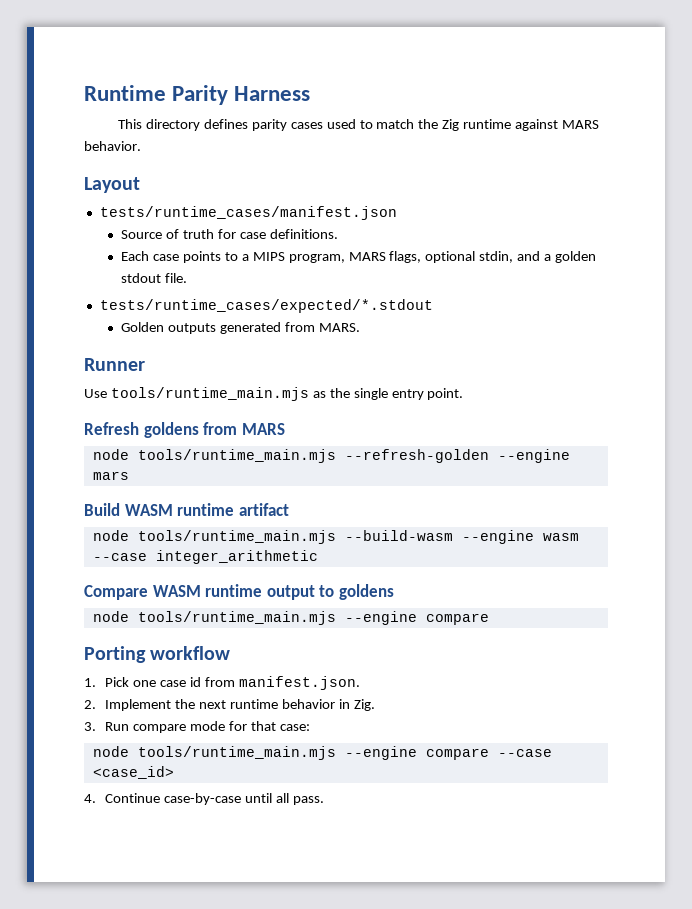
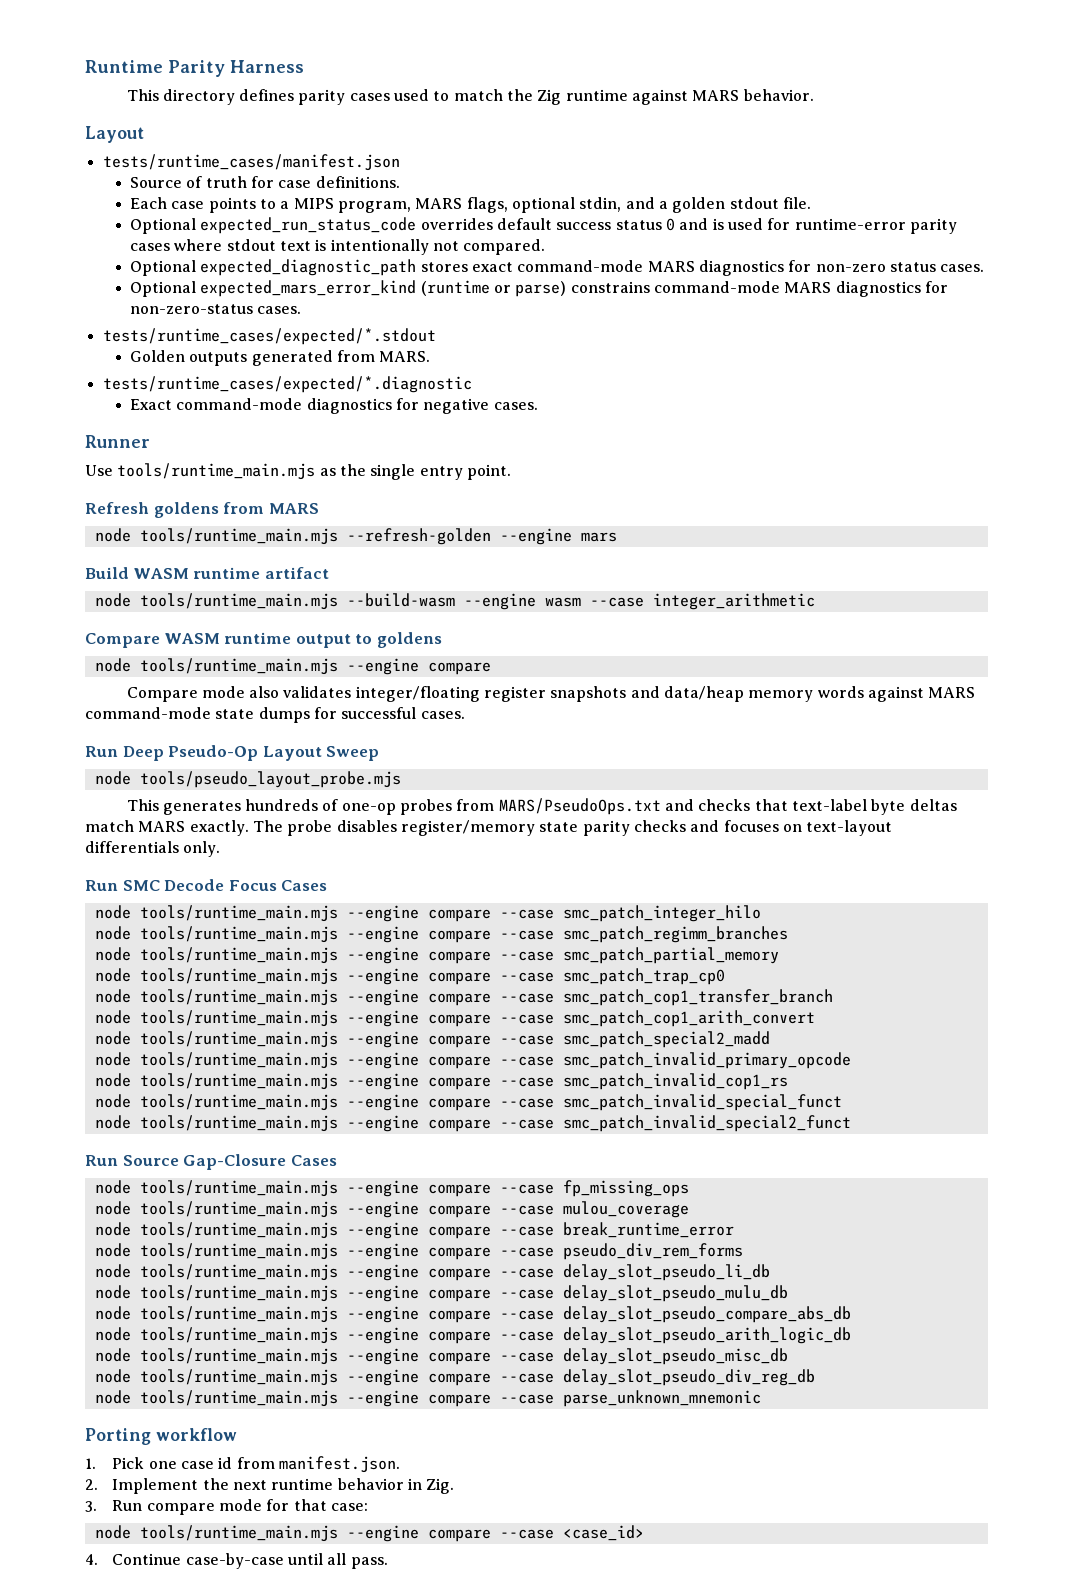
(188, 278) none -> [130,217,957,234] [130,239,546,255] [130,259,985,276] [130,280,948,297] [130,304,302,314] // Optional expected_run_status_code overrides default success status 0 and is used for runtime-error parity cases where stdout text is intentionally not compared. // Optional expected_diagnostic_path stores exact command-mode MARS diagnostics for non-zero status cases. // Optional expected_mars_error_kind (runtime or parse) constrains command-mode MARS diagnostics for non-zero-status cases.
(360, 327) none -> [102,376,472,393] [130,398,538,414] // tests/runtime_cases/expected/*.diagnostic // Exact command-mode diagnostics for negative cases.
(489, 619) none -> [126,686,976,702] [85,707,465,723] [85,745,380,761] [94,771,401,788] [126,798,957,815] [85,820,893,836] [85,841,221,857] [85,879,328,891] [94,905,761,922] [94,926,788,943] [94,947,779,964] [94,968,725,985] [94,989,833,1006] [94,1010,815,1027] [94,1031,770,1048] [94,1052,851,1069] [94,1073,788,1090] [94,1094,842,1111] [94,1115,851,1132] [85,1154,337,1170] [94,1180,689,1197] [94,1201,689,1218] [94,1222,734,1239] [94,1243,743,1260] [94,1264,770,1281] [94,1285,788,1302] [94,1306,851,1323] [94,1327,851,1344] [94,1348,788,1365] [94,1369,815,1386] [94,1390,761,1407] // Compare mode also validates integer/floating register snapshots and data/heap memory words against MARS command-mode state dumps for successful cases. // Run Deep Pseudo-Op Layout Sweep // node tools/pseudo_layout_probe.mjs // This generates hundreds of one-op probes from MARS/PseudoOps.txt and checks that text-label byte deltas match MARS exactly. The probe disables register/memory state parity checks and focuses on text-layout differentials only. // Run SMC Decode Focus Cases // node tools/runtime_main.mjs --engine compare --case smc_patch_integer_hilo // node tools/runtime_main.mjs --engine compare --case smc_patch_regimm_branches // node tools/runtime_main.mjs --engine compare --case smc_patch_partial_memory // node tools/runtime_main.mjs --engine compare --case smc_patch_trap_cp0 // node tools/runtime_main.mjs --engine compare --case smc_patch_cop1_transfer_branch // node tools/runtime_main.mjs --engine compare --case smc_patch_cop1_arith_convert // node tools/runtime_main.mjs --engine compare --case smc_patch_special2_madd // node tools/runtime_main.mjs --engine compare --case smc_patch_invalid_primary_opcode // node tools/runtime_main.mjs --engine compare --case smc_patch_invalid_cop1_rs // node tools/runtime_main.mjs --engine compare --case smc_patch_invalid_special_funct // node tools/runtime_main.mjs --engine compare --case smc_patch_invalid_special2_funct // Run Source Gap-Closure Cases // node tools/runtime_main.mjs --engine compare --case fp_missing_ops // node tools/runtime_main.mjs --engine compare --case mulou_coverage // node tools/runtime_main.mjs --engine compare --case break_runtime_error // node tools/runtime_main.mjs --engine compare --case pseudo_div_rem_forms // node tools/runtime_main.mjs --engine compare --case delay_slot_pseudo_li_db // node tools/runtime_main.mjs --engine compare --case delay_slot_pseudo_mulu_db // node tools/runtime_main.mjs --engine compare --case delay_slot_pseudo_compare_abs_db // node tools/runtime_main.mjs --engine compare --case delay_slot_pseudo_arith_logic_db // node tools/runtime_main.mjs --engine compare --case delay_slot_pseudo_misc_db // node tools/runtime_main.mjs --engine compare --case delay_slot_pseudo_div_reg_db // node tools/runtime_main.mjs --engine compare --case parse_unknown_mnemonic

